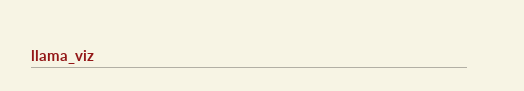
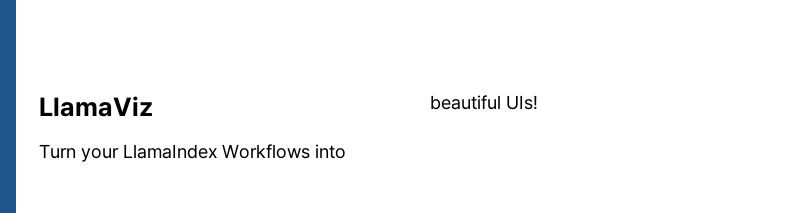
[31,50,94,64] llama_viz -> [39,96,153,117] [39,144,346,162] [430,95,538,110] LlamaViz // Turn your LlamaIndex Workflows into beautiful UIs!

